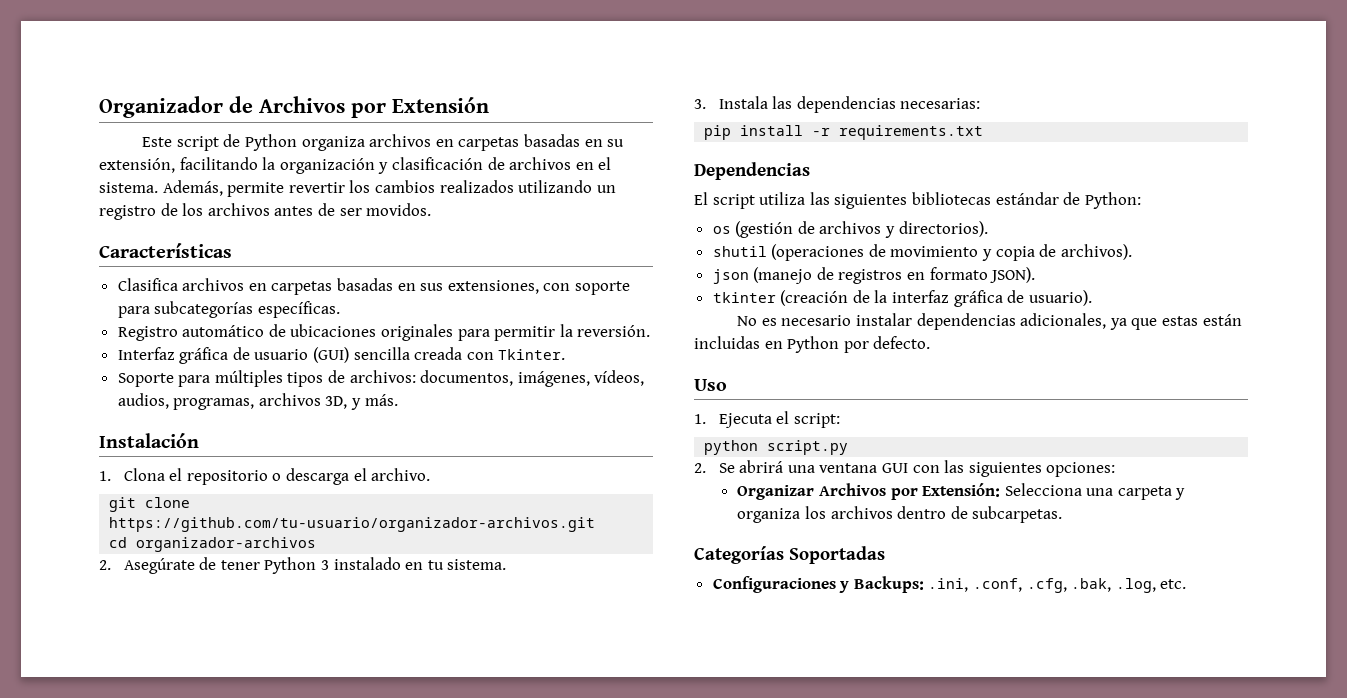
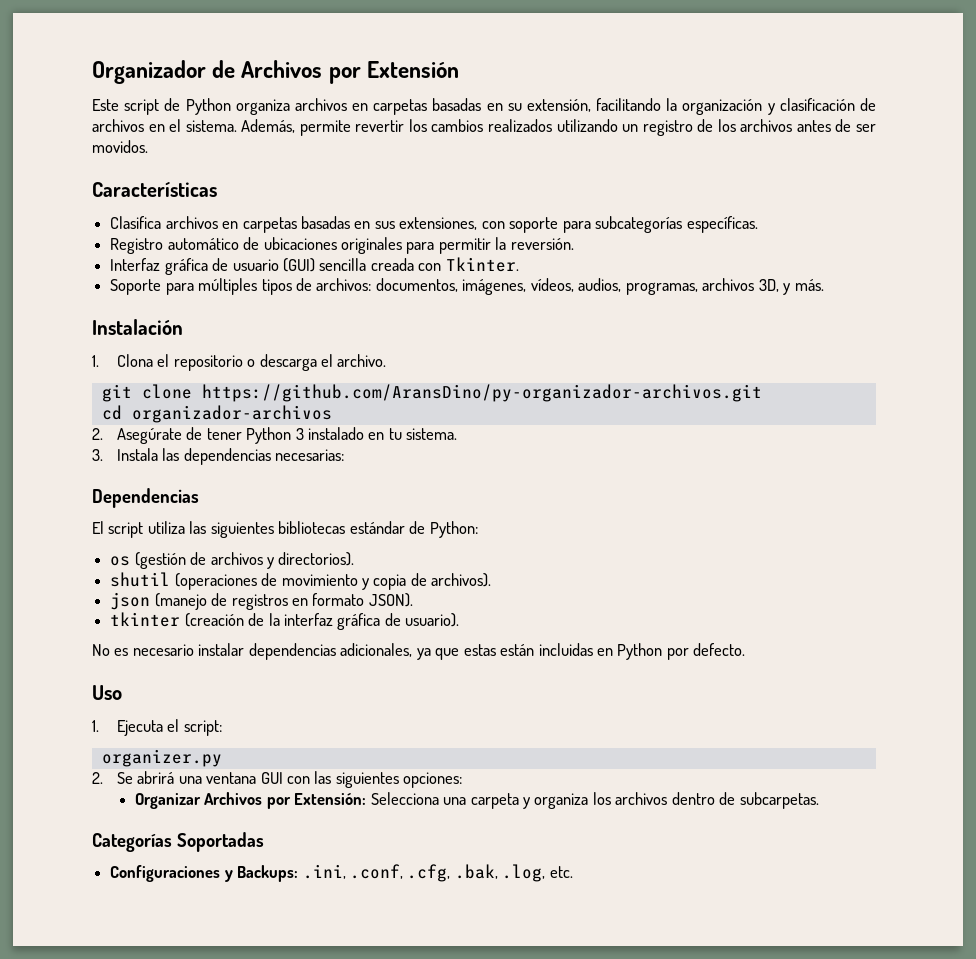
[109,517,596,532] https://github.com/tu-usuario/organizador-archivos.git -> [201,384,762,402] https://github.com/AransDino/py-organizador-archivos.git
[704,125,984,140] // pip install -r requirements.txt -> (345, 455) none
[704,440,849,455] python script.py -> [101,749,222,767] organizer.py

